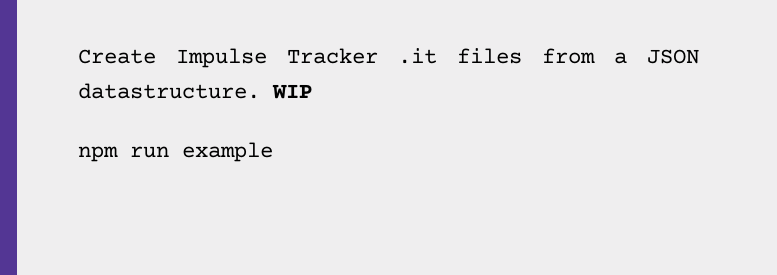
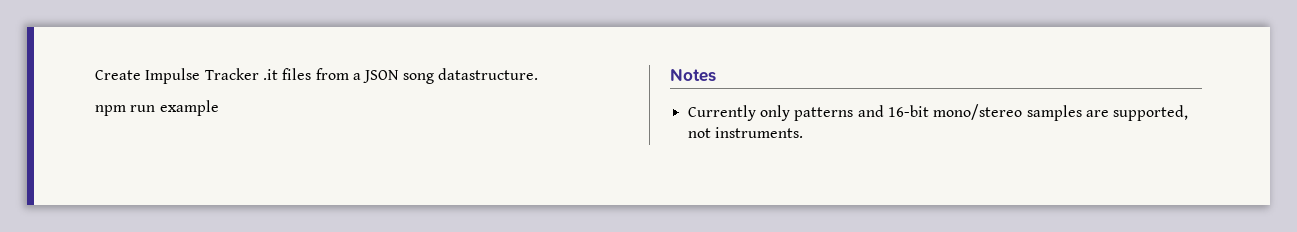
(699, 56) none -> [402,73,434,84] song
[272,84,312,99] WIP -> (538, 74) none
(273, 152) none -> [670,68,716,82] [687,104,1189,121] [687,127,803,138] // Notes // Currently only patterns and 16-bit mono/stereo samples are supported, not instruments.

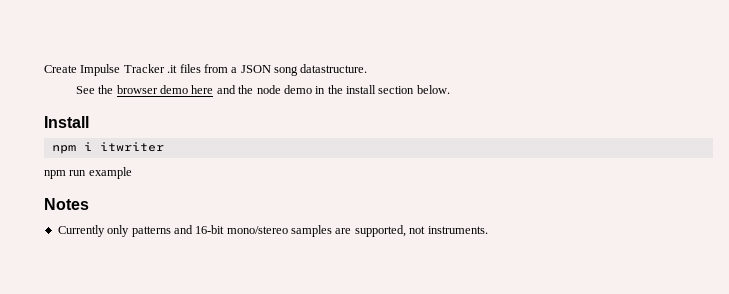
(538, 74) none -> [75,85,450,94] [44,116,89,128] [51,142,164,154] // See the browser demo here and the node demo in the install section below. // Install // npm i itwriter

